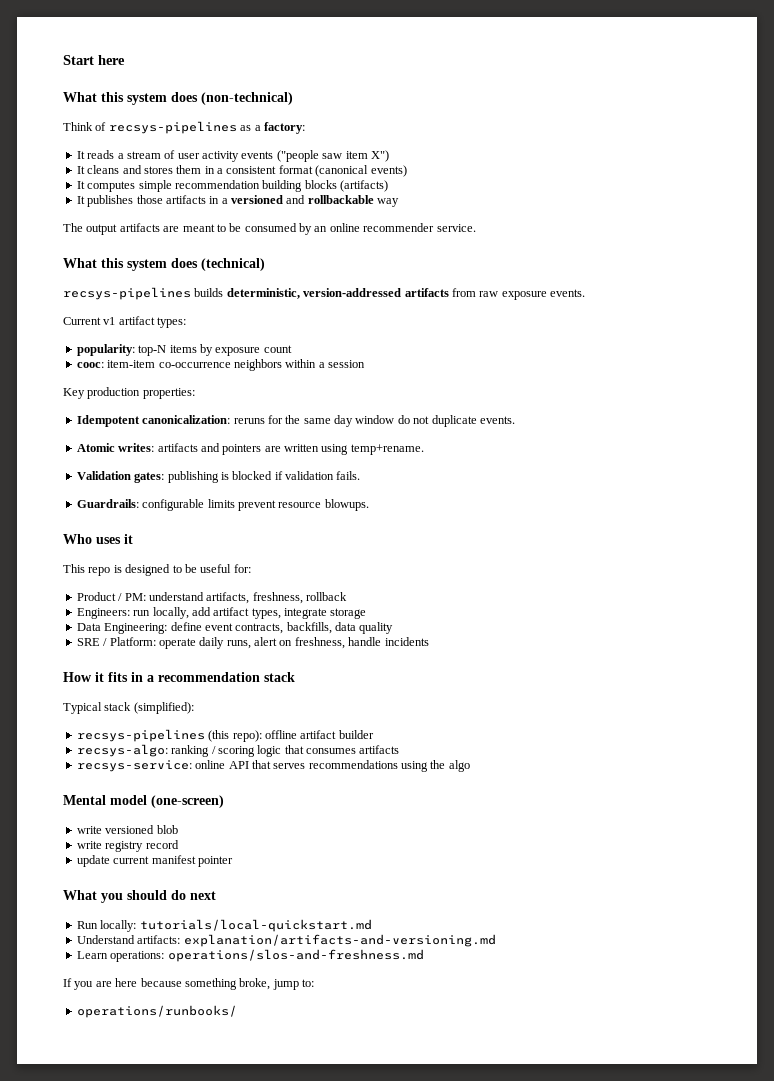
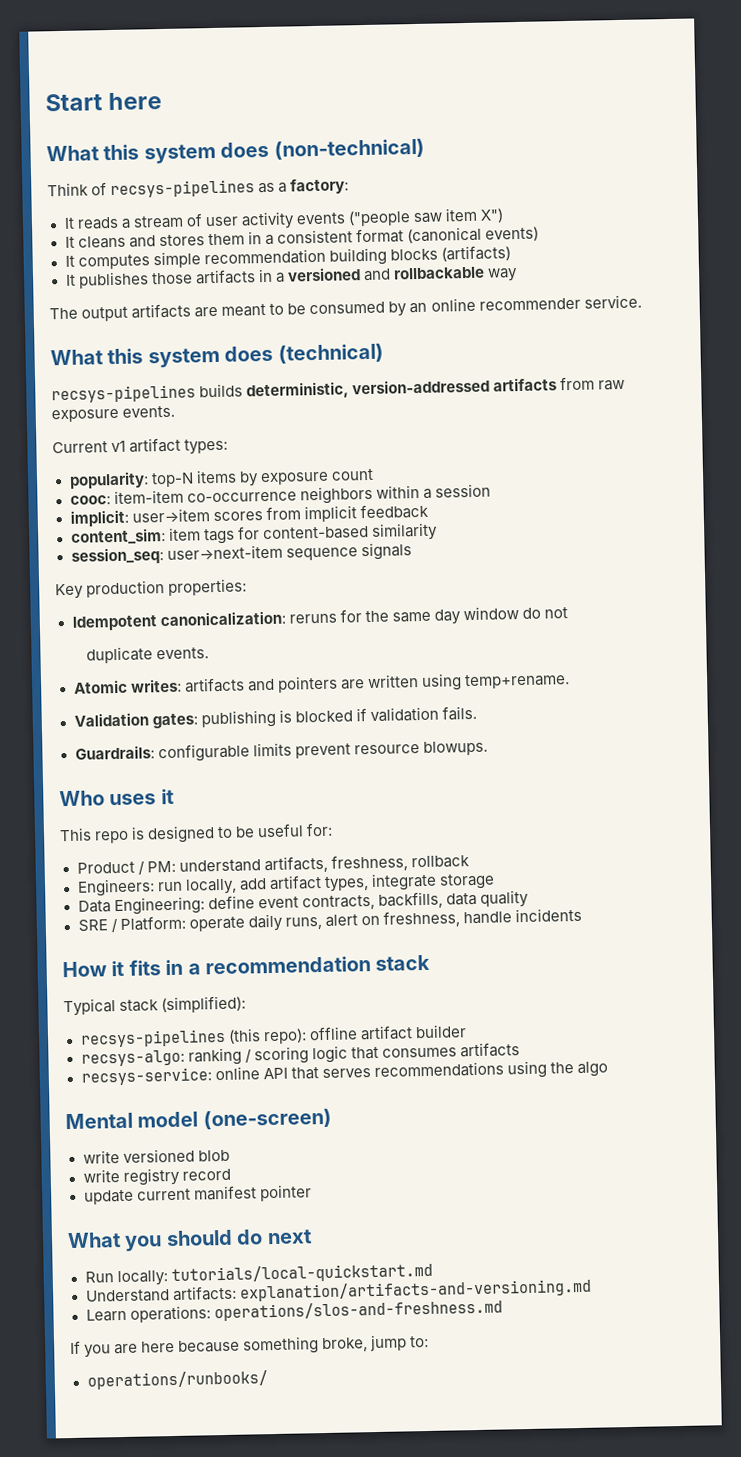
(365, 364) none -> [69,503,429,527] [70,522,438,545] [70,542,412,565] // implicit: user→item scores from implicit feedback // content_sim: item tags for content-based similarity // session_seq: user→next-item sequence signals
(430, 420) none -> (568, 613) //

